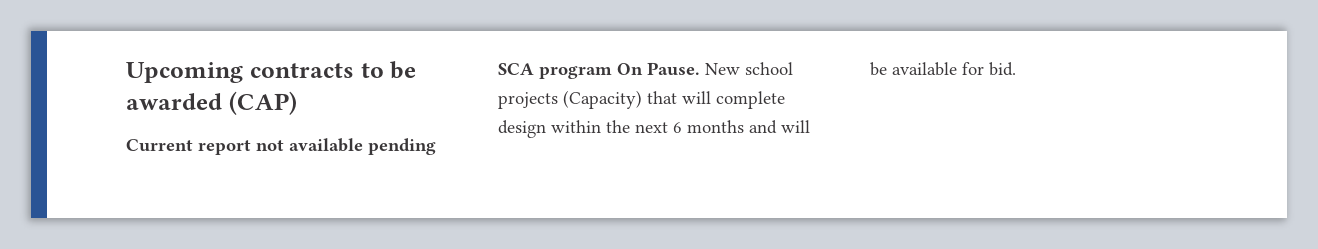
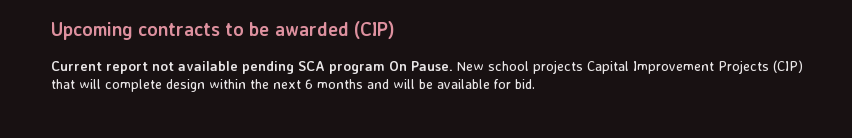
[228,91,297,115] (CAP) -> [353,21,395,39] (CIP)
[563,90,642,109] (Capacity) -> [587,60,803,74] Capital Improvement Projects (CIP)

